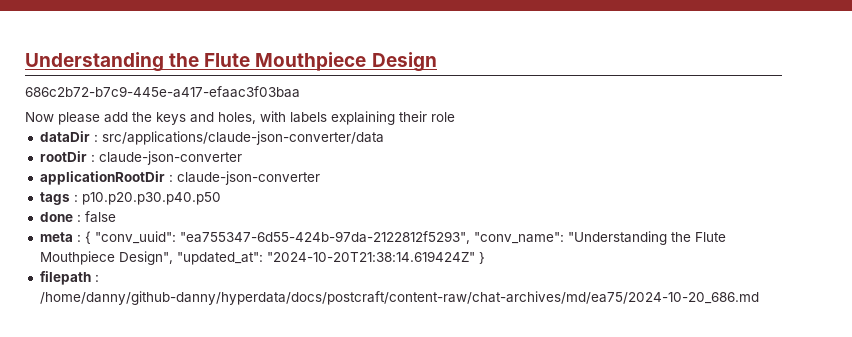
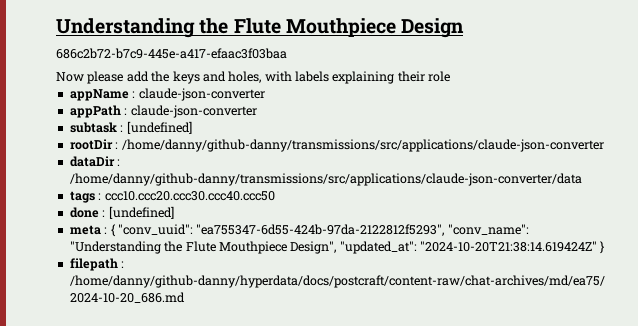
[39,131,384,145] [39,151,242,165] [39,171,320,185] dataDir : src/applications/claude-json-converter/data // rootDir : claude-json-converter // applicationRootDir : claude-json-converter -> [69,88,265,101] [69,105,257,118] [69,121,192,134] [69,139,604,152] [69,156,121,167] [69,173,582,186] appName : claude-json-converter // appPath : claude-json-converter // subtask : [undefined] // rootDir : /home/danny/github-danny/transmissions/src/applications/claude-json-converter // dataDir : /home/danny/github-danny/transmissions/src/applications/claude-json-converter/data
[81,192,221,205] p10.p20.p30.p40.p50 -> [104,191,275,201] ccc10.ccc20.ccc30.ccc40.ccc50
[84,211,116,223] false -> [108,206,174,219] [undefined]

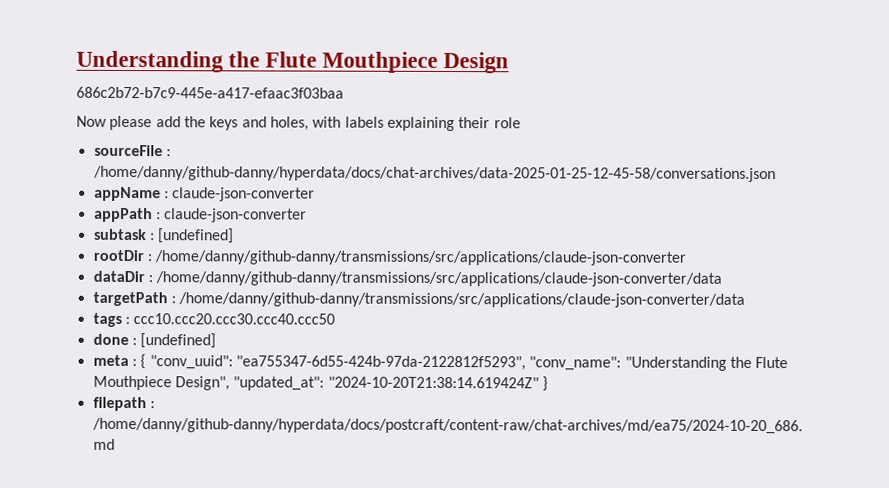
(451, 76) none -> [93,144,171,157] [92,165,776,183] // sourceFile : /home/danny/github-danny/hyperdata/docs/chat-archives/data-2025-01-25-12-45-58/conversations.json
(582, 179) none -> [92,291,746,308] // targetPath : /home/danny/github-danny/transmissions/src/applications/claude-json-converter/data

